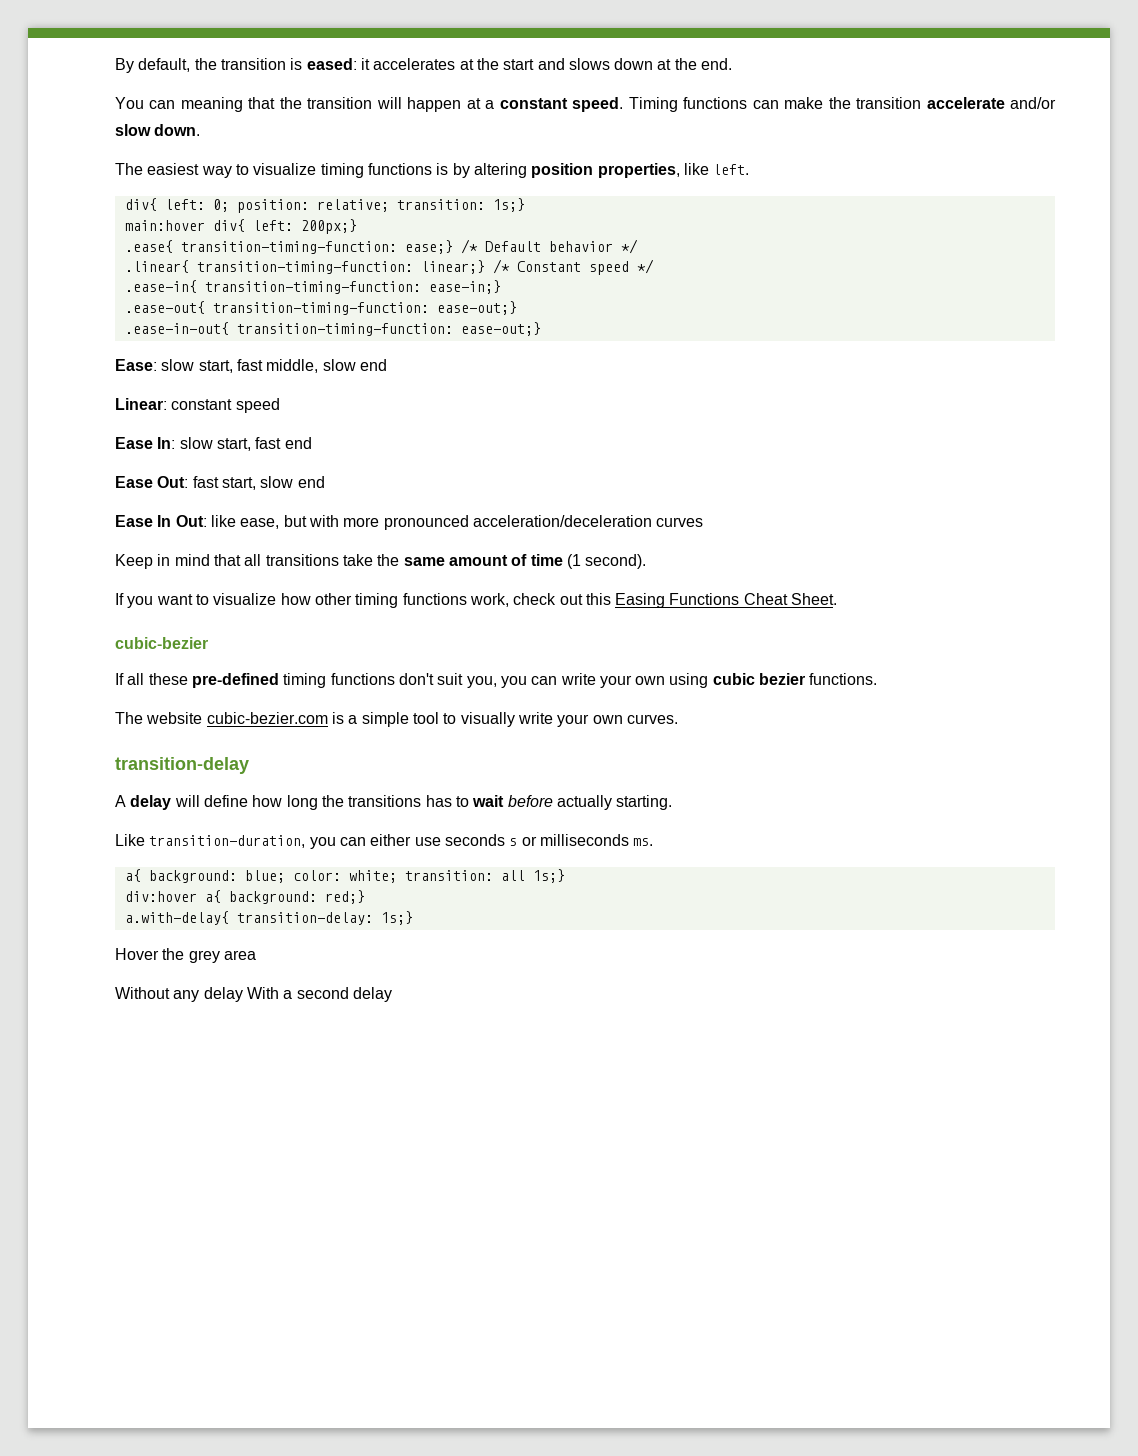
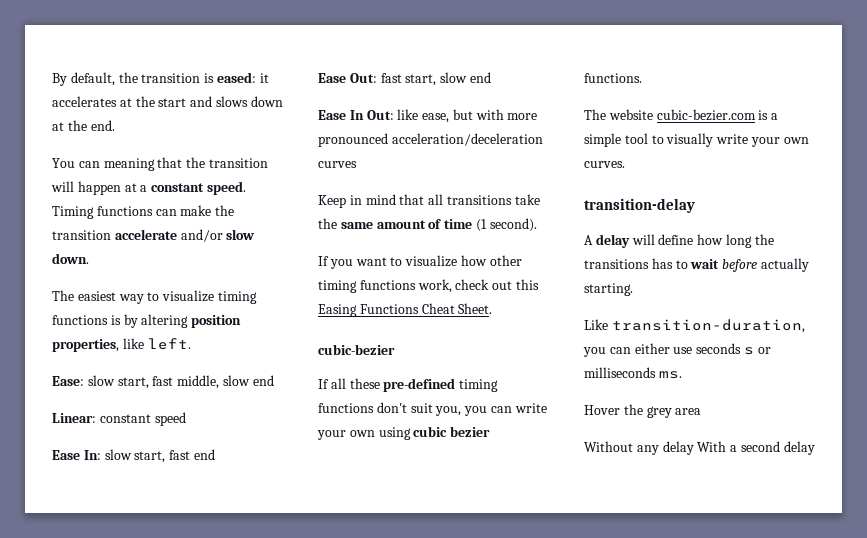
[124,198,525,213] [124,219,357,234] [124,239,638,254] [124,259,654,275] [124,280,501,294] [124,301,517,315] [124,322,541,336] // div{ left: 0; position: relative; transition: 1s;} // main:hover div{ left: 200px;} // .ease{ transition-timing-function: ease;} /* Default behavior */ // .linear{ transition-timing-function: linear;} /* Constant speed */ // .ease-in{ transition-timing-function: ease-in;} // .ease-out{ transition-timing-function: ease-out;} // .ease-in-out{ transition-timing-function: ease-out;} -> (191, 344) none
[124,869,565,883] [124,890,365,904] [124,911,413,925] // a{ background: blue; color: white; transition: all 1s;} // div:hover a{ background: red;} // a.with-delay{ transition-delay: 1s;} -> (682, 375) none

